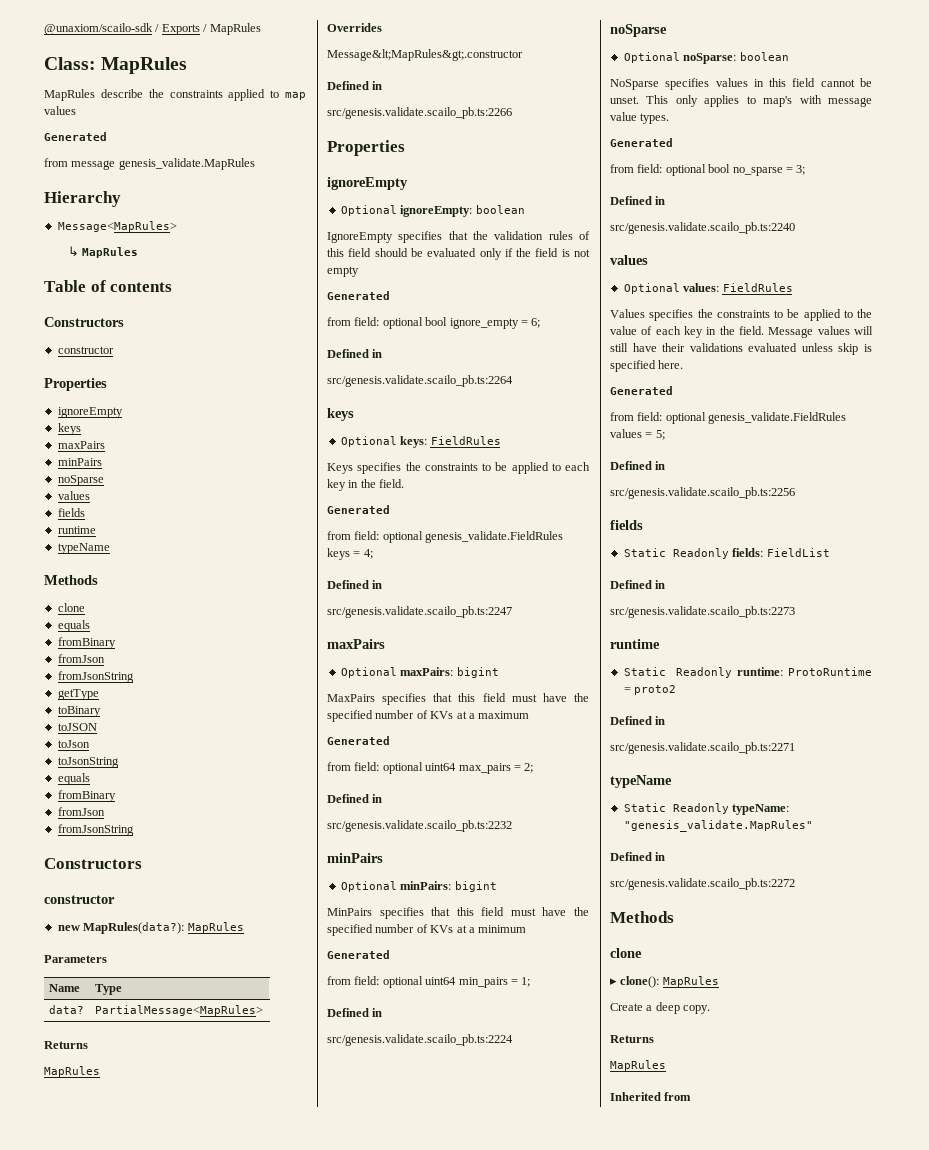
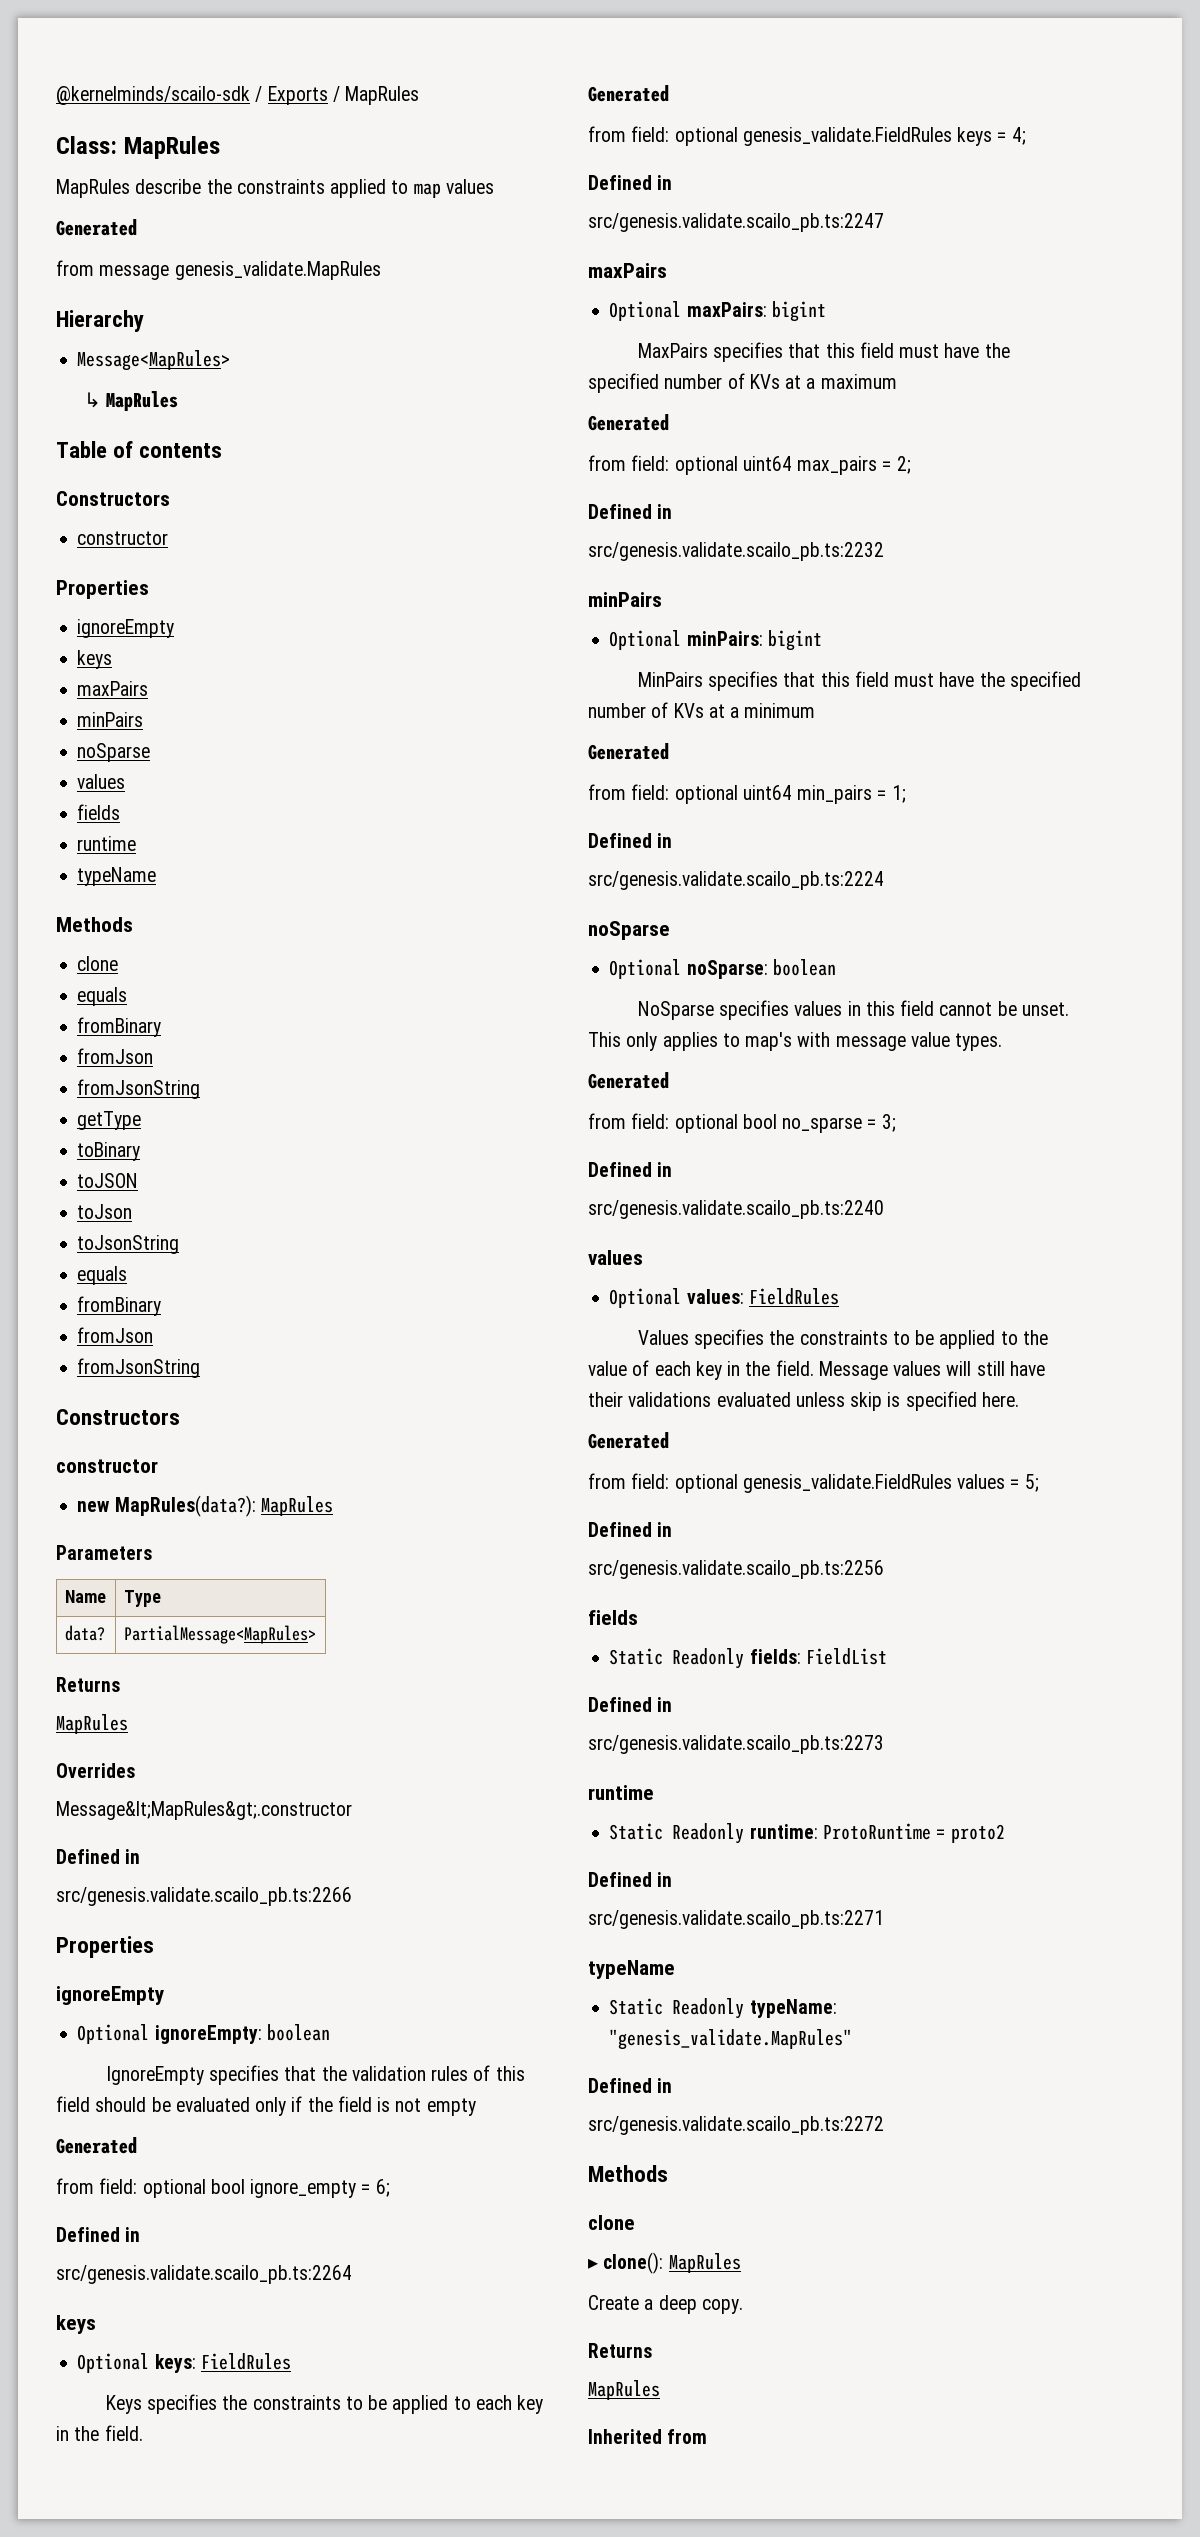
[44,23,153,35] @unaxiom/scailo-sdk -> [56,86,250,105] @kernelminds/scailo-sdk

